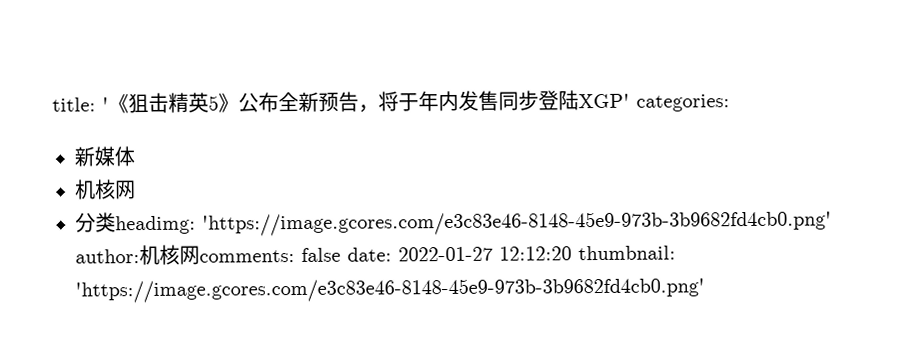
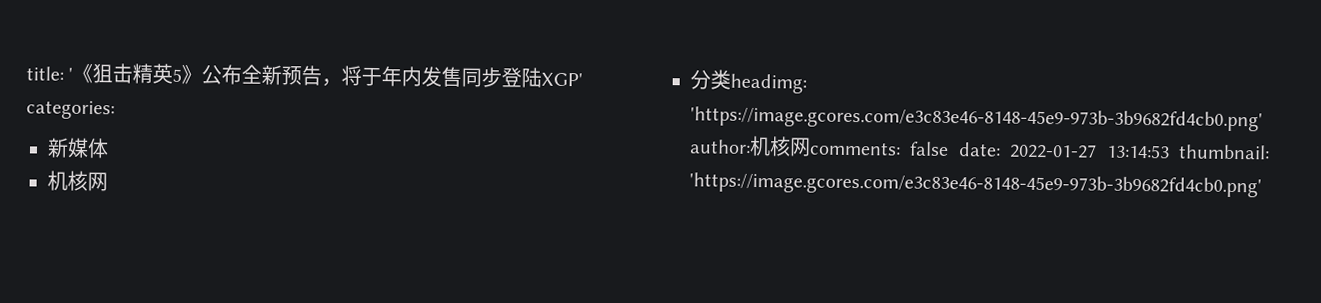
[499,246,572,261] 12:12:20 -> [1105,144,1170,159] 13:14:53

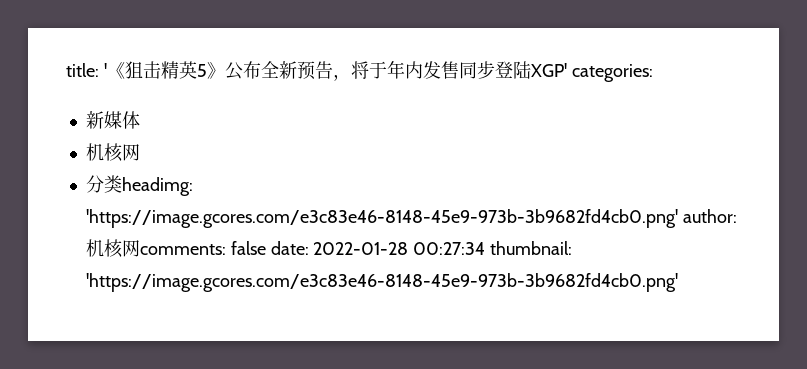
[1009,143,1170,159] 2022-01-27 13:14:53 -> [313,242,486,255] 2022-01-28 00:27:34

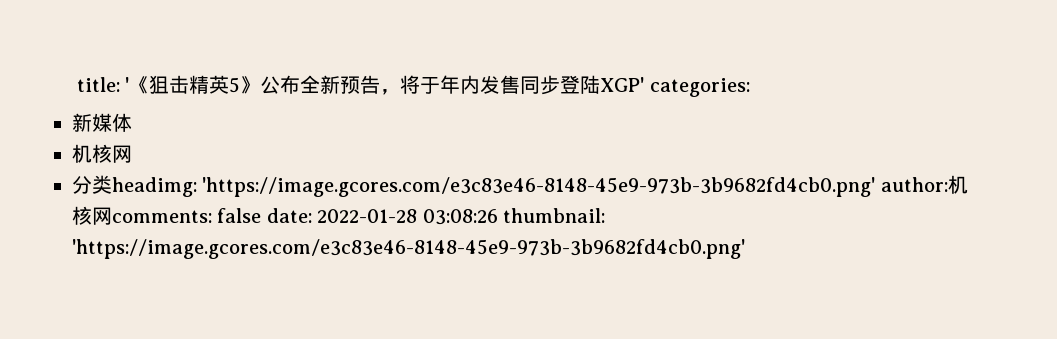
[413,242,486,255] 00:27:34 -> [422,209,498,225] 03:08:26

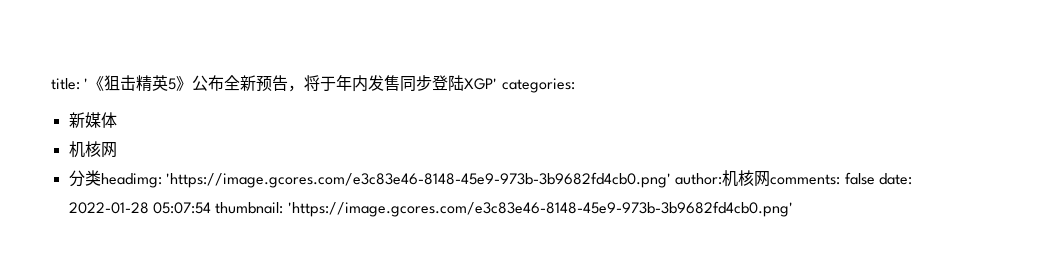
[422,209,498,225] 03:08:26 -> [152,202,211,214] 05:07:54

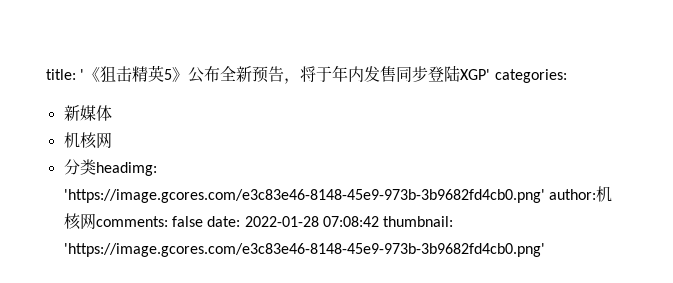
[152,202,211,214] 05:07:54 -> [322,216,379,227] 07:08:42

